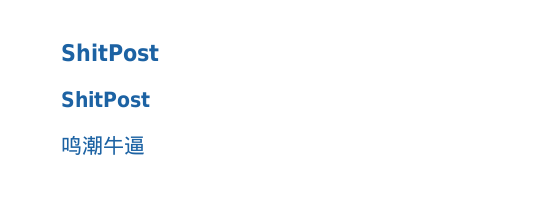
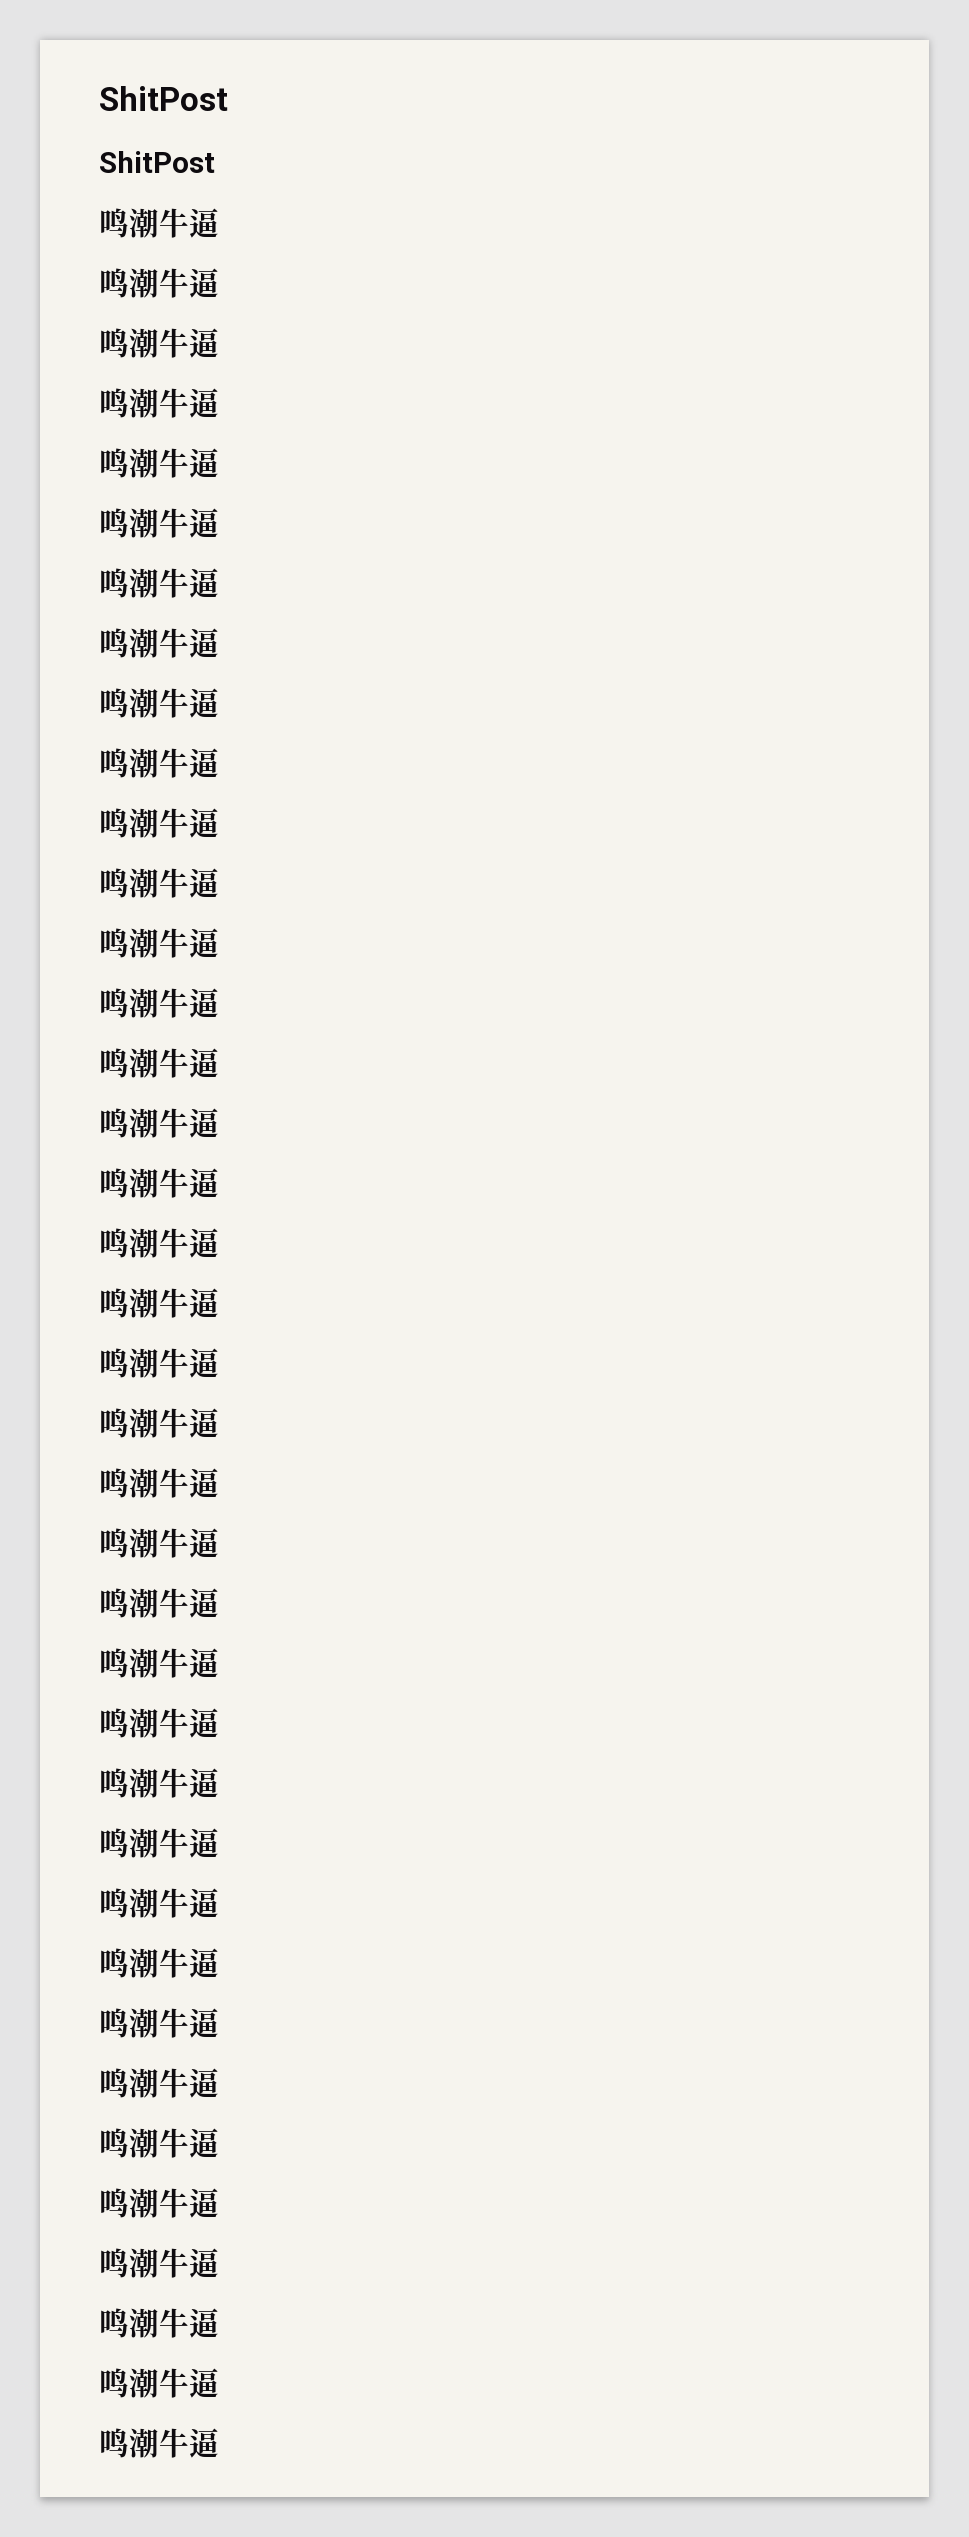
(145, 145) none -> [99,268,219,298] [99,328,219,358] [99,388,219,418] [99,448,219,478] [99,508,219,538] [99,568,219,598] [99,628,219,658] [99,688,219,718] [99,748,219,778] [99,808,219,838] [99,868,219,898] [99,928,219,958] [99,988,219,1018] [99,1048,219,1078] [99,1108,219,1138] [99,1168,219,1198] [99,1228,219,1258] [99,1288,219,1318] [99,1348,219,1378] [99,1408,219,1438] [99,1468,219,1498] [99,1528,219,1558] [99,1588,219,1618] [99,1648,219,1678] [99,1708,219,1738] [99,1768,219,1798] [99,1828,219,1858] [99,1888,219,1918] [99,1948,219,1978] [99,2008,219,2038] [99,2068,219,2098] [99,2128,219,2158] [99,2188,219,2218] [99,2248,219,2278] [99,2308,219,2338] [99,2368,219,2398] [99,2428,219,2458] // 鸣潮牛逼 // 鸣潮牛逼 // 鸣潮牛逼 // 鸣潮牛逼 // 鸣潮牛逼 // 鸣潮牛逼 // 鸣潮牛逼 // 鸣潮牛逼 // 鸣潮牛逼 // 鸣潮牛逼 // 鸣潮牛逼 // 鸣潮牛逼 // 鸣潮牛逼 // 鸣潮牛逼 // 鸣潮牛逼 // 鸣潮牛逼 // 鸣潮牛逼 // 鸣潮牛逼 // 鸣潮牛逼 // 鸣潮牛逼 // 鸣潮牛逼 // 鸣潮牛逼 // 鸣潮牛逼 // 鸣潮牛逼 // 鸣潮牛逼 // 鸣潮牛逼 // 鸣潮牛逼 // 鸣潮牛逼 // 鸣潮牛逼 // 鸣潮牛逼 // 鸣潮牛逼 // 鸣潮牛逼 // 鸣潮牛逼 // 鸣潮牛逼 // 鸣潮牛逼 // 鸣潮牛逼 // 鸣潮牛逼

